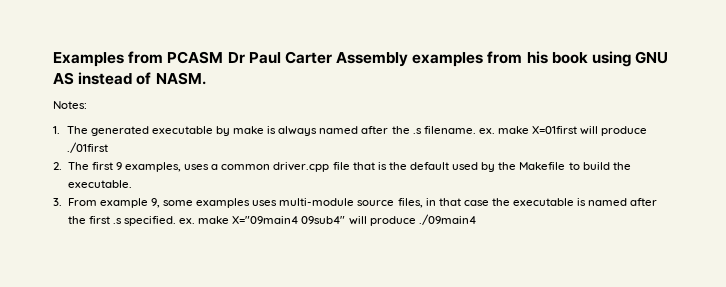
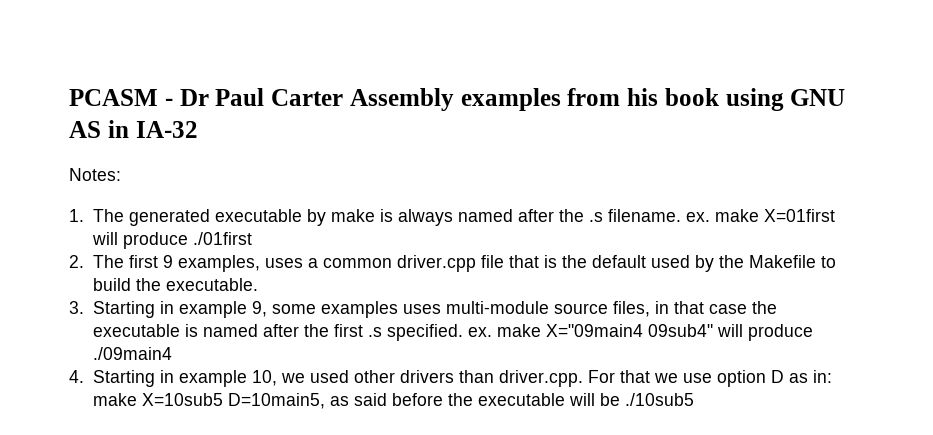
[53,51,224,67] Examples from PCASM -> [69,89,173,106] PCASM -
[78,72,206,85] instead of NASM. -> [107,120,198,138] in IA-32
[67,198,97,206] From -> [92,301,174,318] Starting in
(476, 219) none -> [69,370,832,387] [92,393,694,409] // 4. Starting in example 10, we used other drivers than driver.cpp. For that we use option D as in: make X=10sub5 D=10main5, as said before the executable will be ./10sub5

